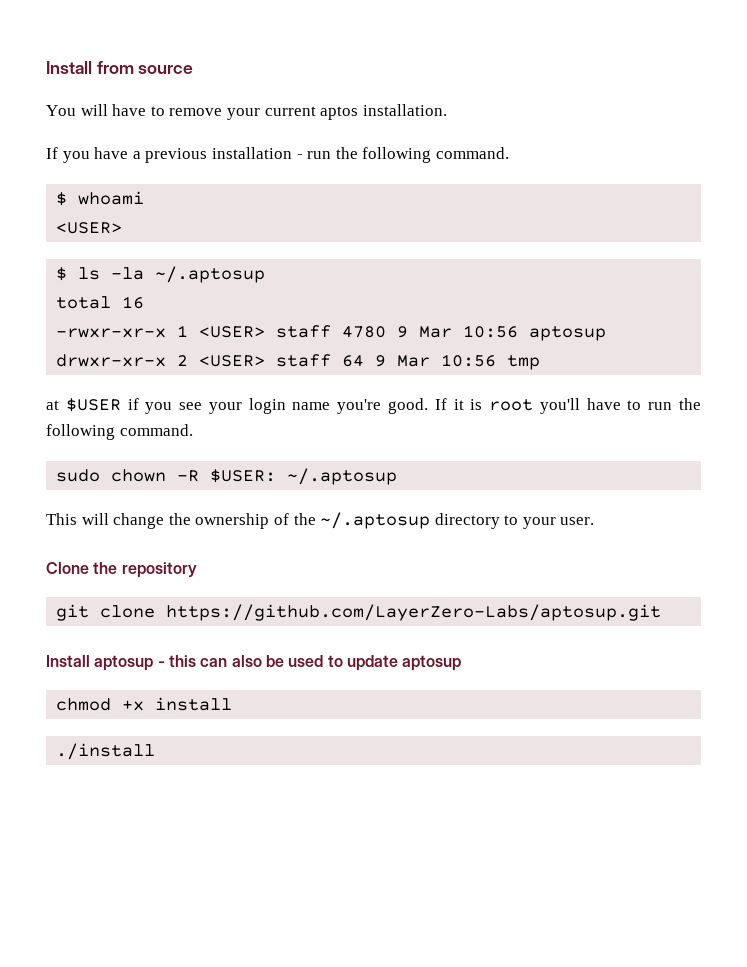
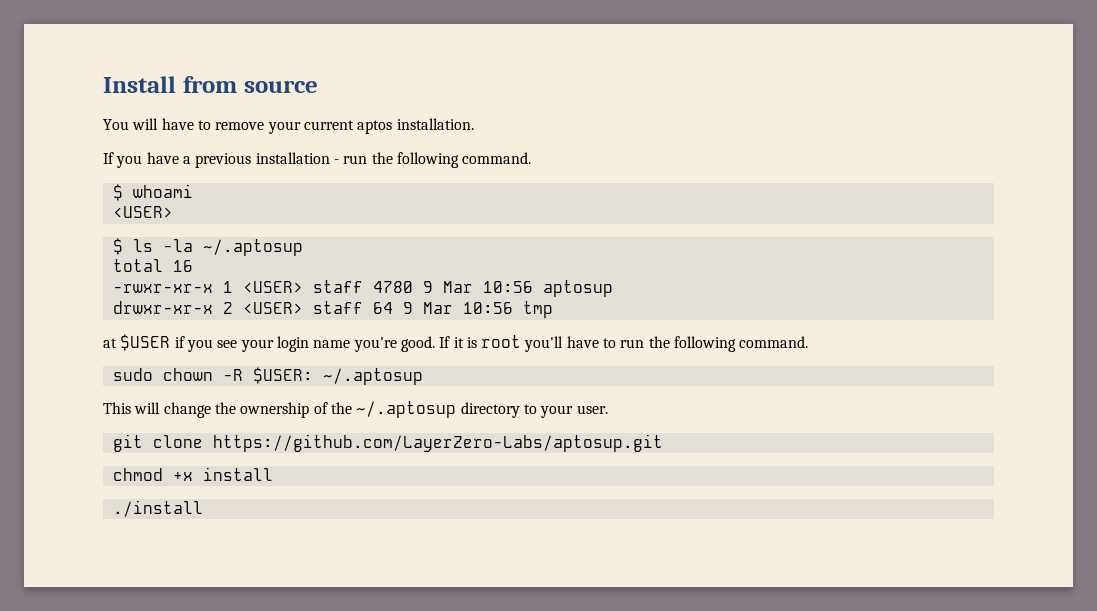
[46,562,197,578] // Clone the repository -> (608, 409) none
[46,655,462,671] // Install aptosup - this can also be used to update aptosup -> (663, 443) none

